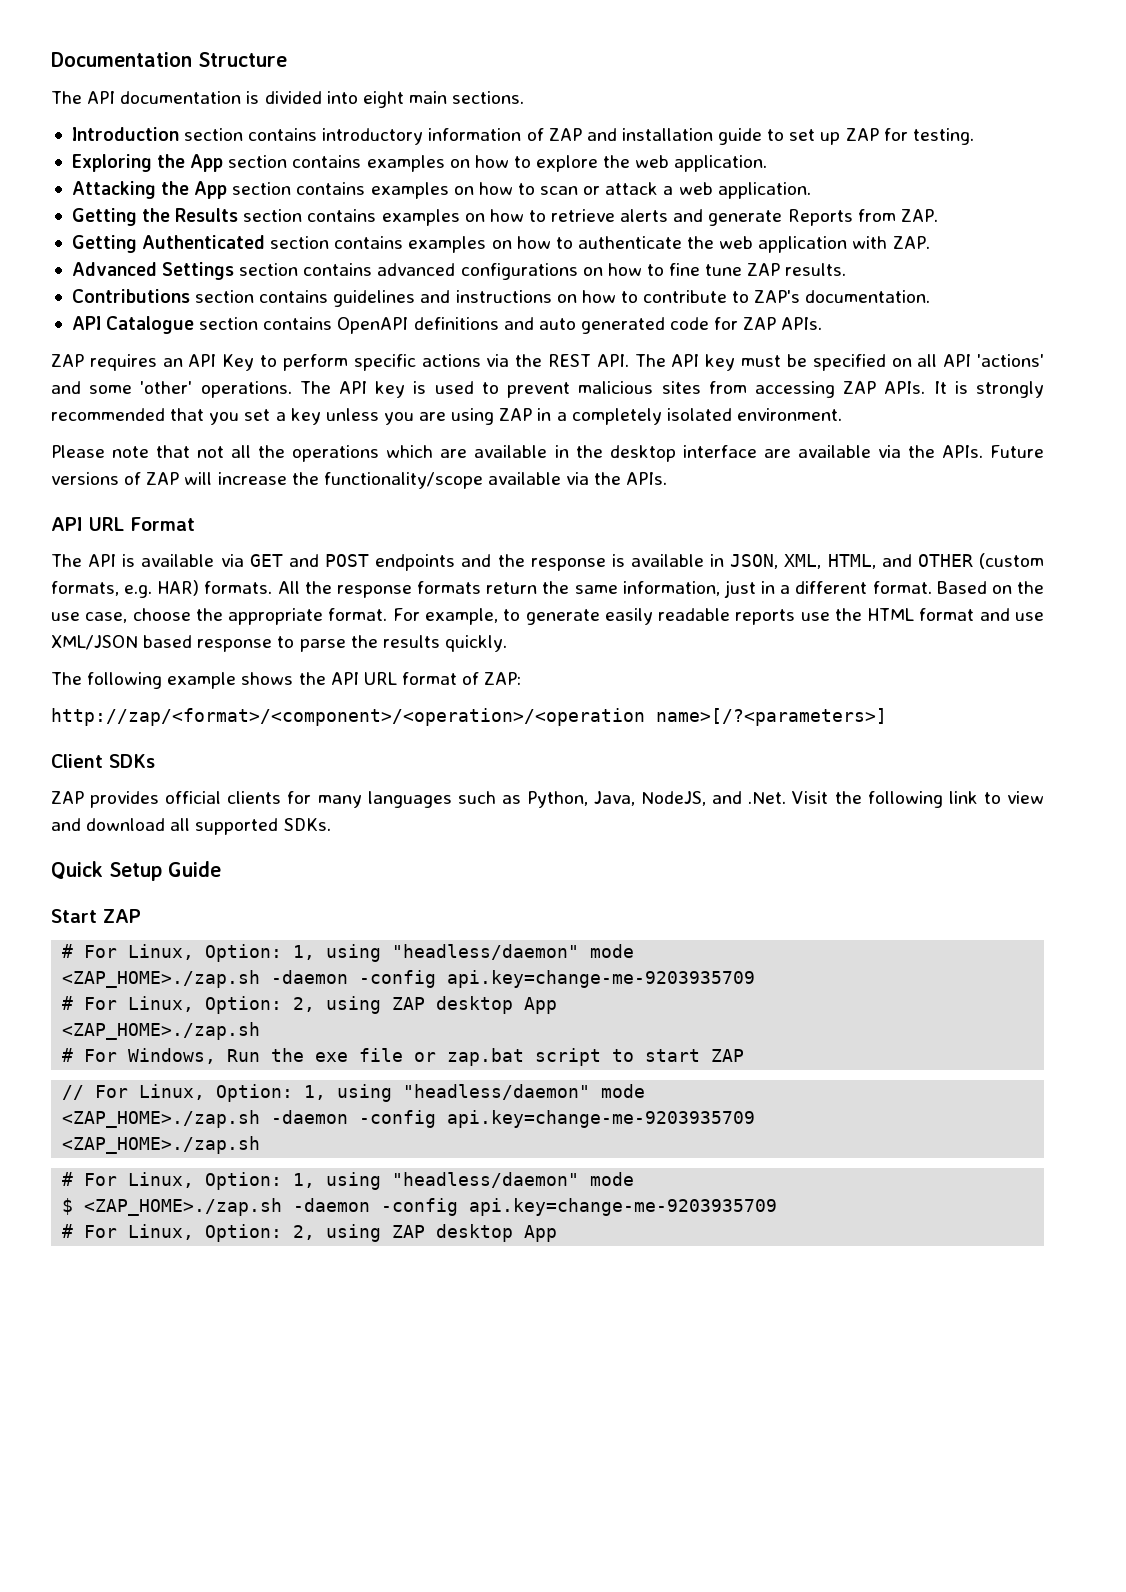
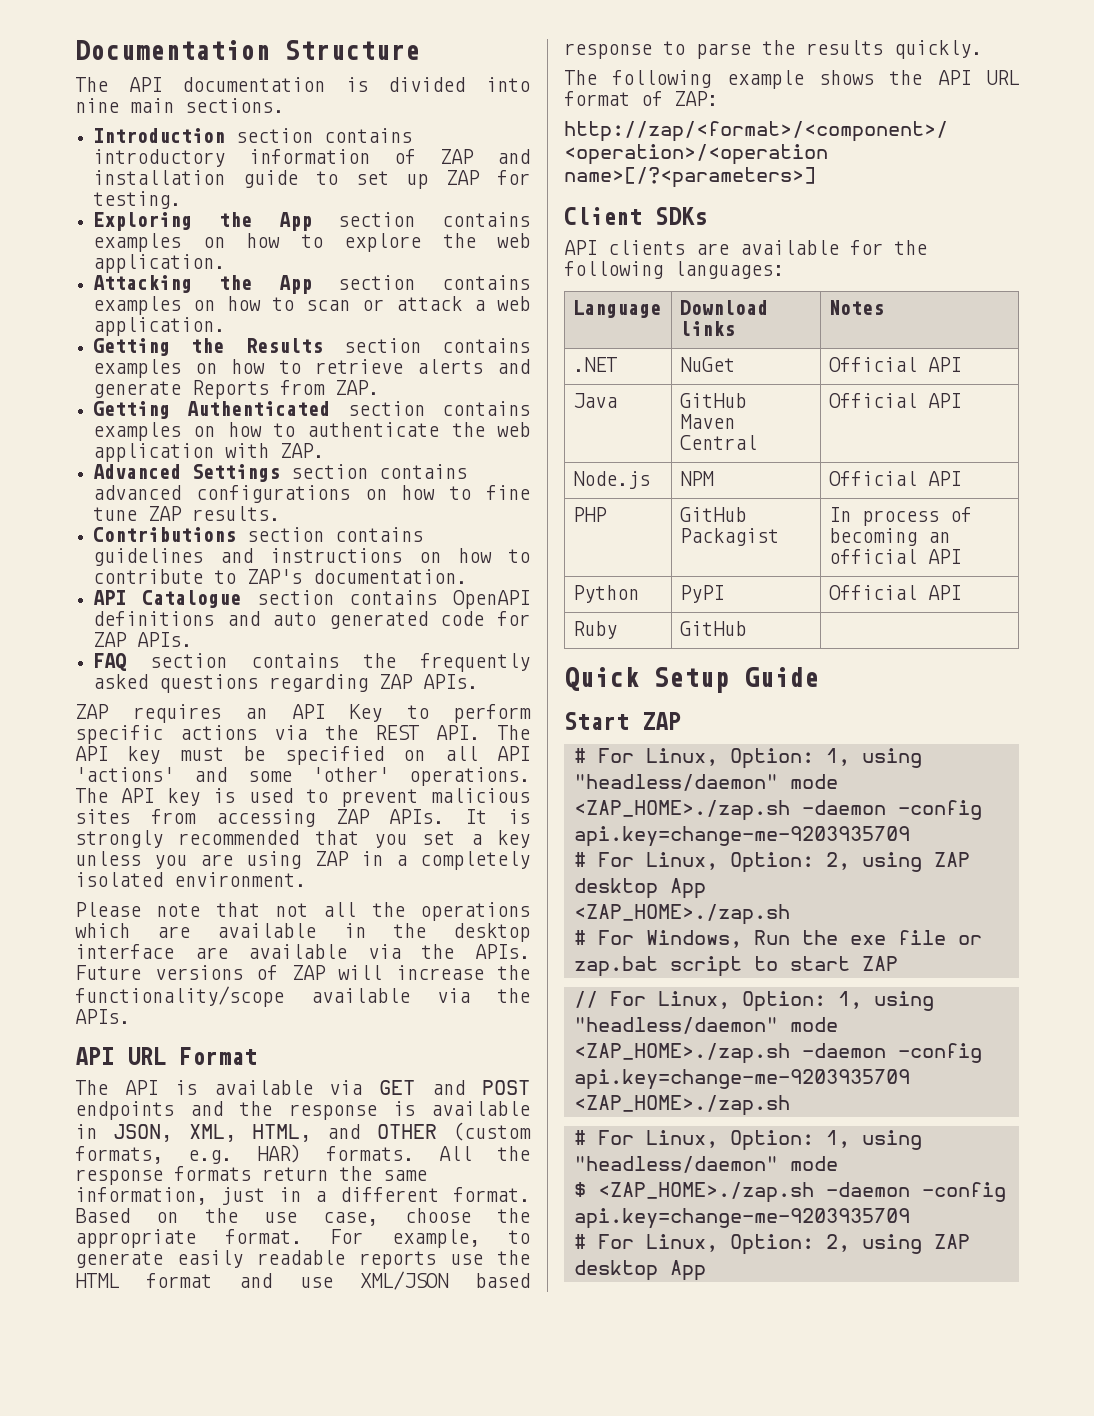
[362,91,404,108] eight -> [75,98,119,113] nine
(823, 323) none -> [93,653,530,672] [93,674,479,693] // FAQ section contains the frequently asked questions regarding ZAP APIs.
[51,791,1044,808] [51,818,331,835] ZAP provides official clients for many languages such as Python, Java, NodeJS, and .Net. Visit the following link to view and download all supported SDKs. -> [564,240,927,255] [564,261,784,279] [573,300,662,318] [680,300,769,315] [680,321,736,336] [829,300,885,315] [573,357,618,372] [680,357,736,372] [829,357,962,372] [573,393,618,408] [680,393,747,408] [680,414,736,429] [680,435,758,450] [829,393,962,408] [573,471,651,489] [680,471,715,486] [829,471,962,486] [573,507,608,522] [680,507,747,522] [680,528,780,546] [829,507,973,526] [829,528,951,546] [829,549,962,564] [573,585,640,603] [680,585,725,603] [829,585,962,600] [573,621,618,639] [680,621,747,636] API clients are available for the following languages: // Language | Download links | Notes // .NET | NuGet | Official API // Java | GitHub Maven Central | Official API // Node.js | NPM | Official API // PHP | GitHub Packagist | In process of becoming an official API // Python | PyPI | Official API // Ruby | GitHub |

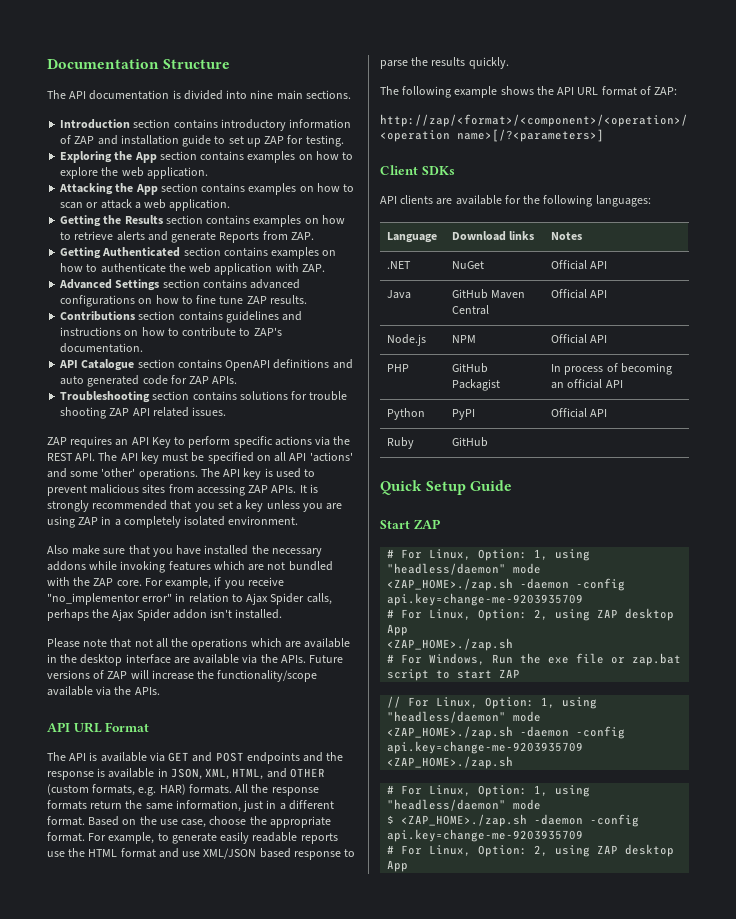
[93,653,530,672] [93,674,479,693] FAQ section contains the frequently asked questions regarding ZAP APIs. -> [60,391,348,403] [60,407,227,419] Troubleshooting section contains solutions for trouble shooting ZAP API related issues.
(306, 879) none -> [47,545,322,557] [47,561,333,573] [47,577,284,589] [47,593,332,605] [47,609,283,621] // Also make sure that you have installed the necessary addons while invoking features which are not bundled with the ZAP core. For example, if you receive "no_implementor error" in relation to Ajax Spider calls, perhaps the Ajax Spider addon isn't installed.

